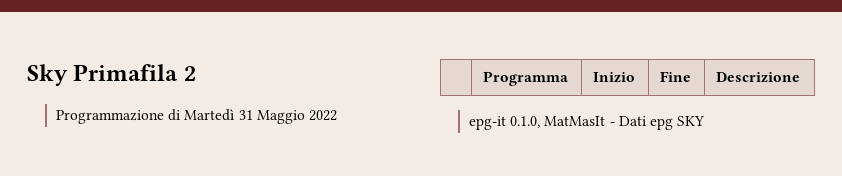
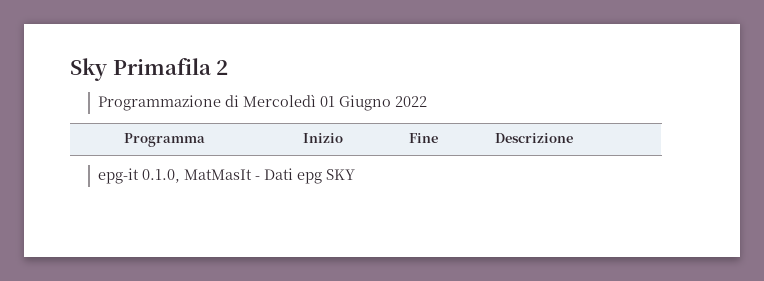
[184,109,305,124] Martedì 31 Maggio -> [242,94,391,111] Mercoledì 01 Giugno

